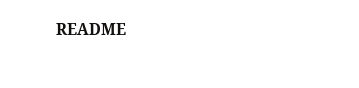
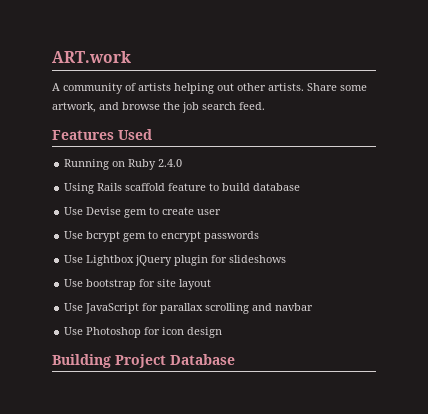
[56,23,126,35] README -> [52,51,131,63] [52,83,367,94] [52,102,265,113] [52,129,152,140] [64,159,183,170] [64,183,301,194] [64,207,222,218] [64,231,260,242] [64,255,287,266] [64,279,212,290] [64,303,314,314] [64,327,223,338] [52,354,235,368] ART.work // A community of artists helping out other artists. Share some artwork, and browse the job search feed. // Features Used // Running on Ruby 2.4.0 // Using Rails scaffold feature to build database // Use Devise gem to create user // Use bcrypt gem to encrypt passwords // Use Lightbox jQuery plugin for slideshows // Use bootstrap for site layout // Use JavaScript for parallax scrolling and navbar // Use Photoshop for icon design // Building Project Database

